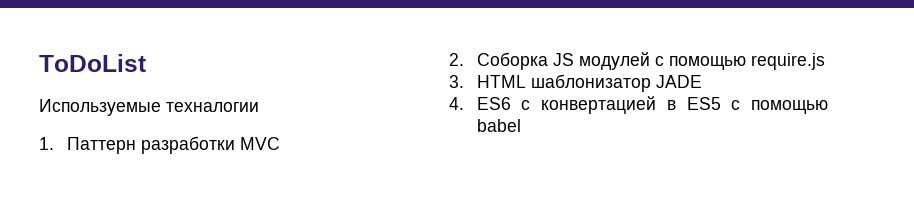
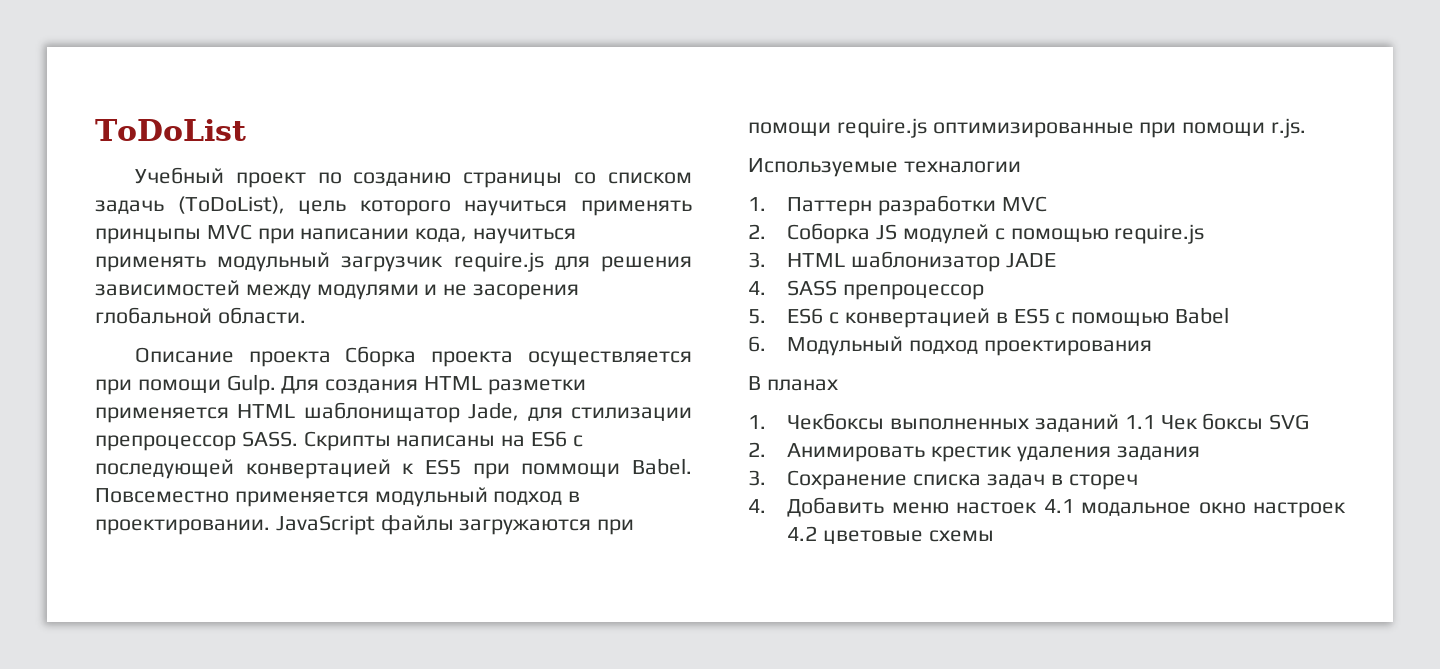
(146, 63) none -> [134,167,692,188] [95,196,692,216] [95,224,577,244] [95,252,692,272] [95,280,580,300] [95,307,306,324] [134,346,692,367] [95,374,586,395] [95,402,692,423] [95,431,583,451] [95,458,692,479] [95,487,581,507] [95,515,635,535] [748,118,1307,138] // Учебный проект по созданию страницы со списком задачь (ToDoList), цель которого научиться применять принцыпы MVC при написании кода, научиться применять модульный загрузчик require.js для решения зависимостей между модулями и не засорения глобальной области. // Описание проекта Сборка проекта осуществляется при помощи Gulp. Для создания HTML разметки применяется HTML шаблонищатор Jade, для стилизации препроцессор SASS. Скрипты написаны на ES6 с последующей конвертацией к ES5 при поммощи Babel. Повсеместно применяется модульный подход в проектировании. JavaScript файлы загружаются при помощи require.js оптимизированные при помощи r.js.
(464, 103) none -> [787,280,985,300] [748,309,766,324] SASS препроцессор // 5.
[476,119,521,132] babel -> [1174,307,1229,324] [748,336,1152,356] [748,376,838,391] [748,413,1310,432] [748,442,1200,462] [748,470,1138,490] [748,497,1346,518] [787,526,994,544] Babel // 6. Модульный подход проектирования // В планах // 1. Чекбоксы выполненных заданий 1.1 Чек боксы SVG // 2. Анимировать крестик удаления задания // 3. Сохранение списка задач в стореч // 4. Добавить меню настоек 4.1 модальное окно настроек 4.2 цветовые схемы

